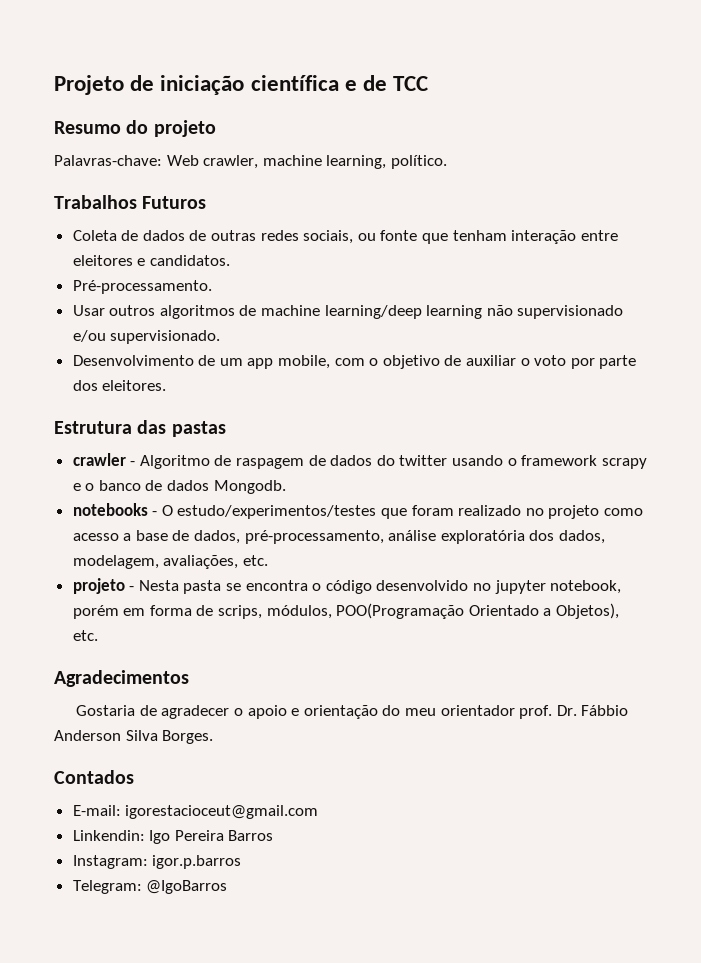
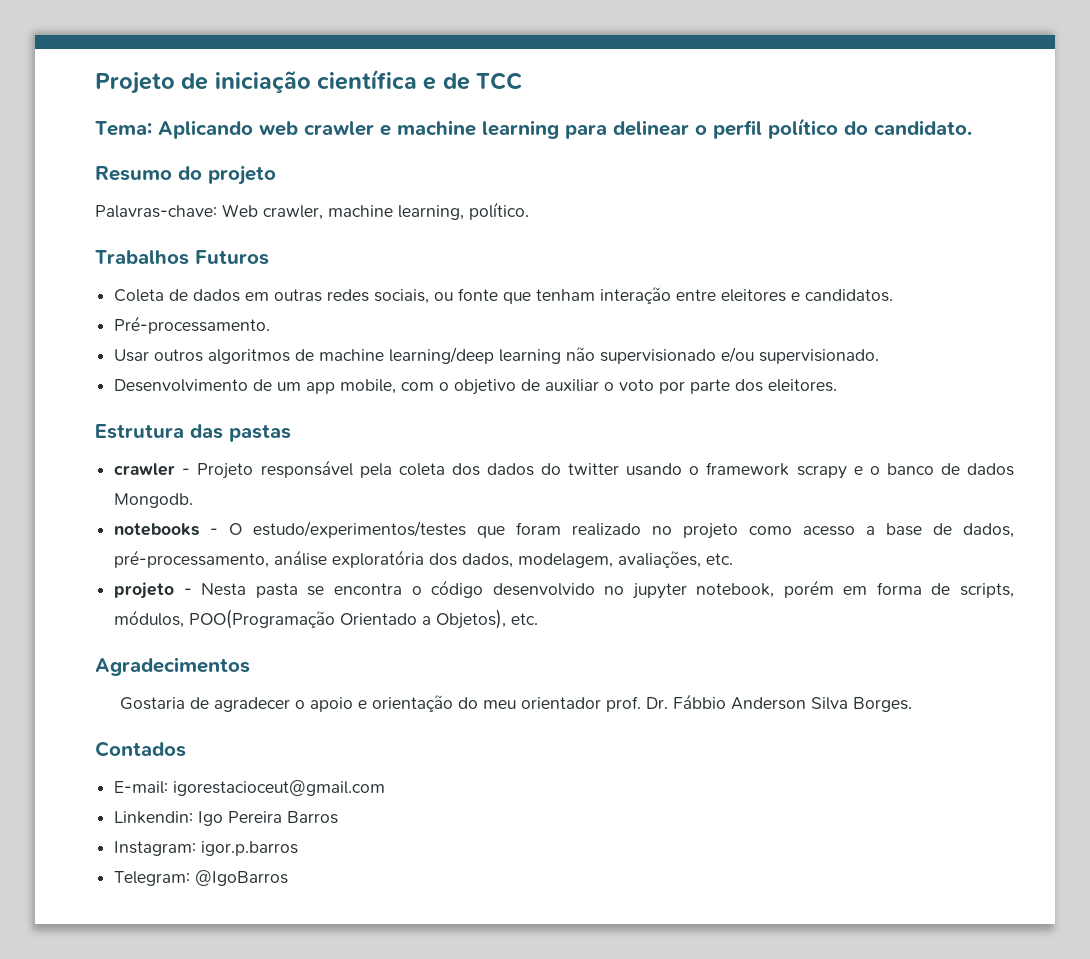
(429, 83) none -> [95,118,972,139] // Tema: Aplicando web crawler e machine learning para delinear o perfil político do candidato.
[189,230,207,241] de -> [245,292,270,301] em
[139,455,326,469] Algoritmo de raspagem de -> [197,460,480,479] Projeto responsável pela coleta dos
[218,605,263,619] scrips, -> [960,583,1014,598] scripts,

